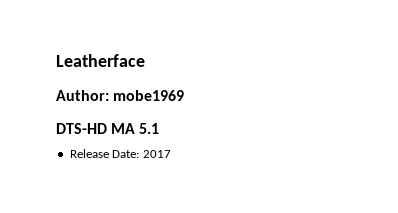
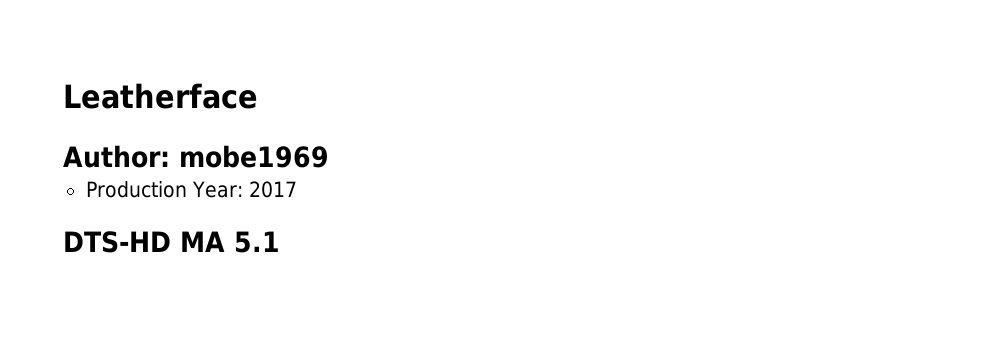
(185, 95) none -> [85,181,297,198] // Production Year: 2017
[69,149,171,158] // Release Date: 2017 -> (280, 242) none

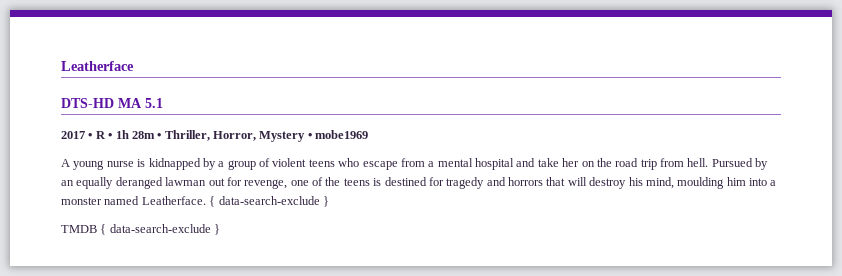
[63,145,329,168] [85,181,297,198] [63,231,280,253] Author: mobe1969 // Production Year: 2017 // DTS-HD MA 5.1 -> [61,98,163,108] [61,130,369,142] [61,158,769,170] [61,177,777,189] [61,196,329,207] [61,224,221,235] DTS-HD MA 5.1 // 2017 • R • 1h 28m • Thriller, Horror, Mystery • mobe1969 // A young nurse is kidnapped by a group of violent teens who escape from a mental hospital and take her on the road trip from hell. Pursued by an equally deranged lawman out for revenge, one of the teens is destined for tragedy and horrors that will destroy his mind, moulding him into a monster named Leatherface. { data-search-exclude } // TMDB { data-search-exclude }

